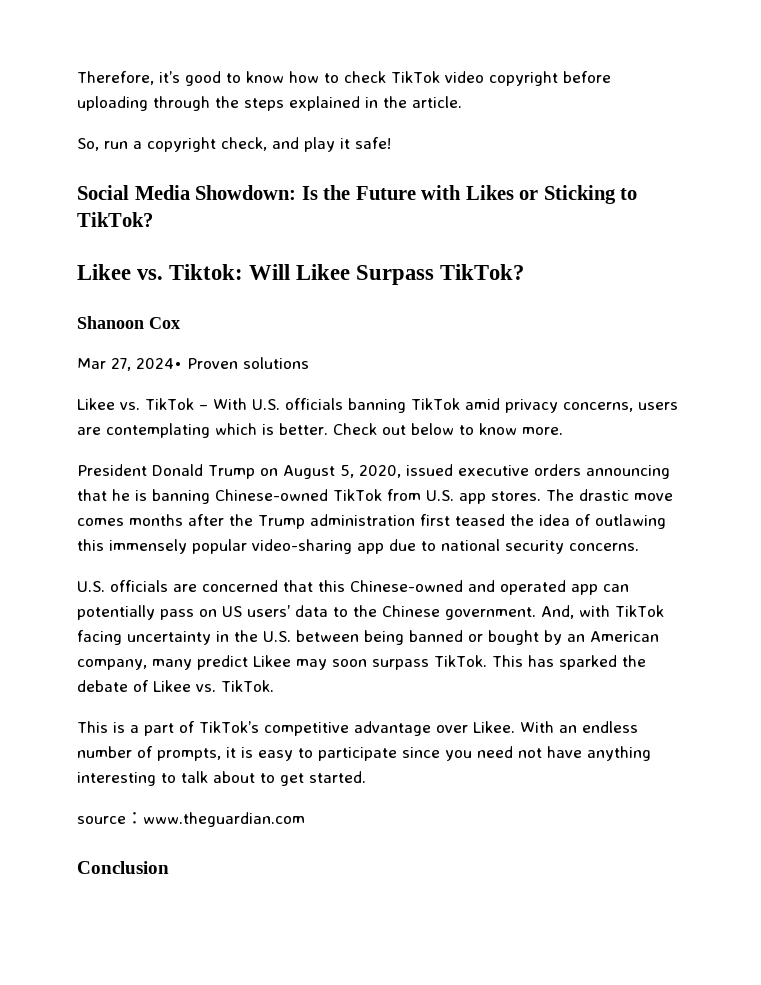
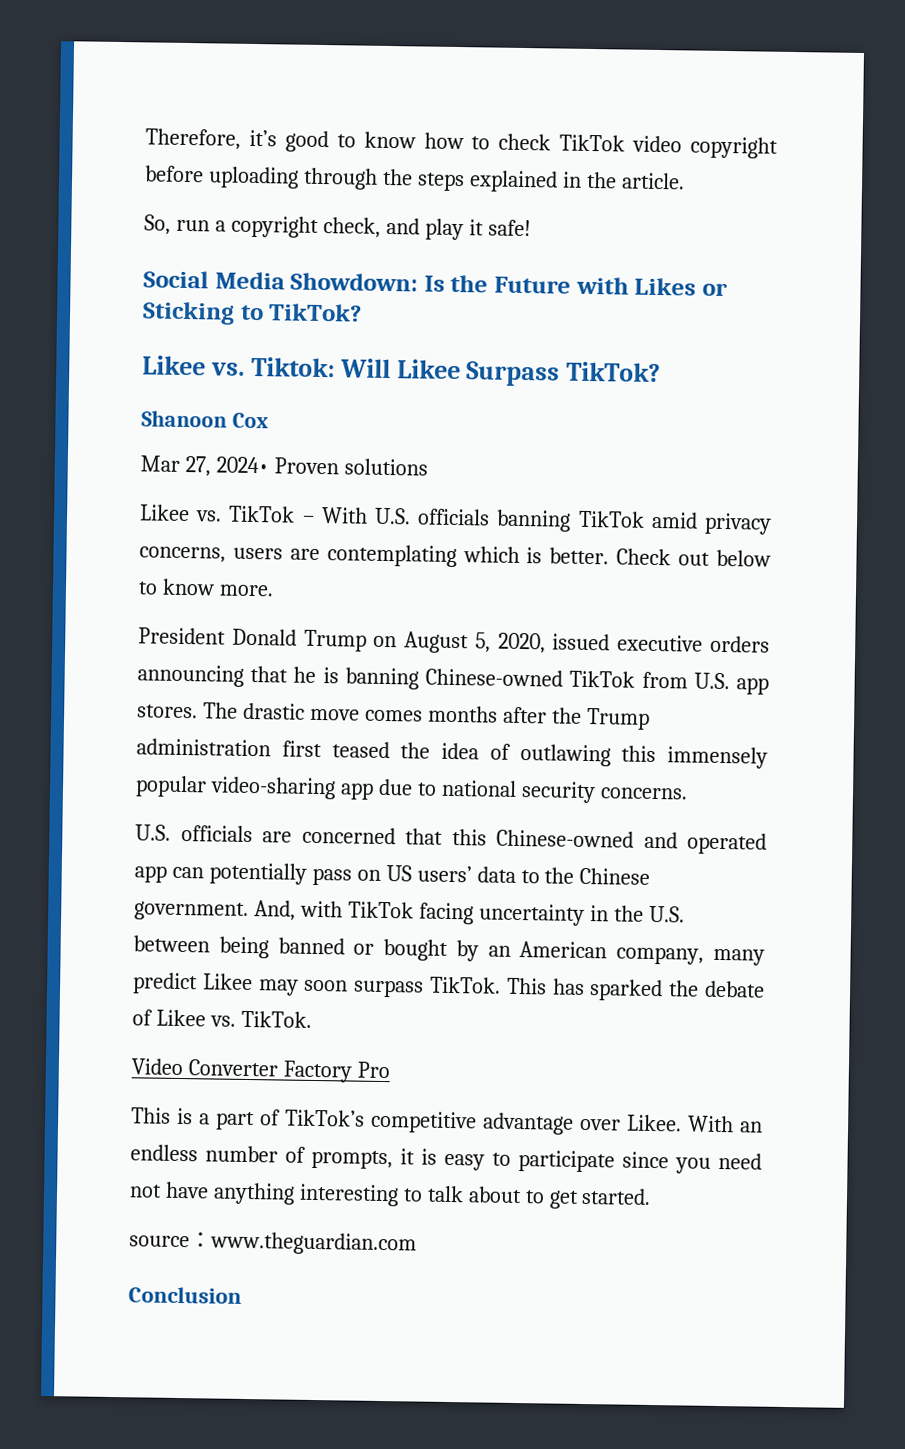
(274, 686) none -> [131,1058,390,1083] // Video Converter Factory Pro

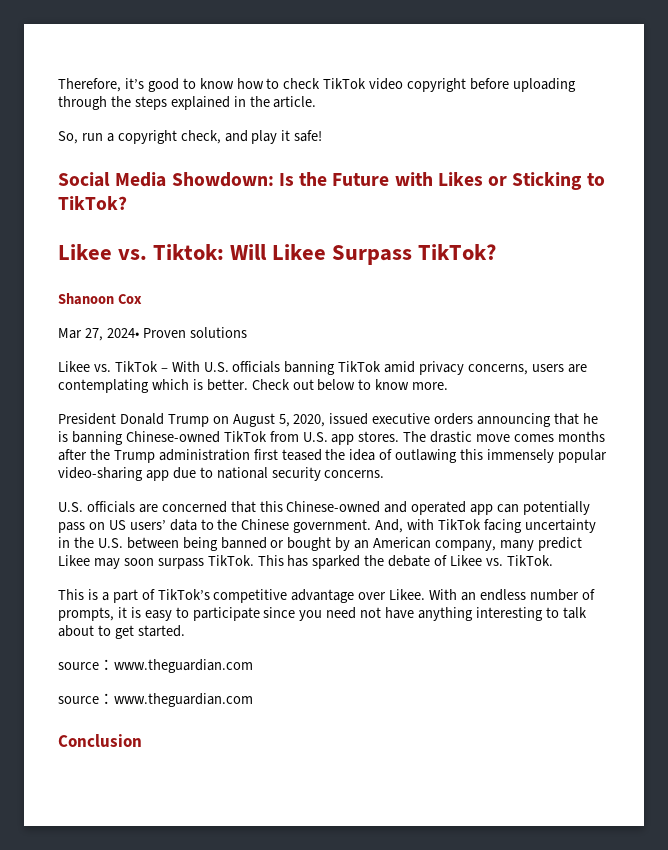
[131,1058,390,1083] // Video Converter Factory Pro -> (553, 560) none
(417, 1243) none -> [58,693,253,707] // source：www.theguardian.com

